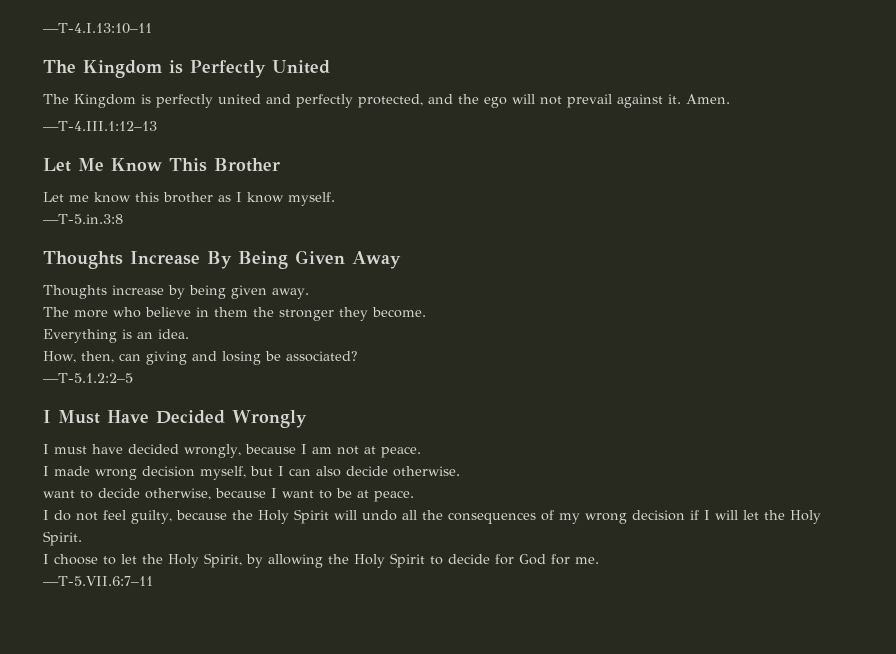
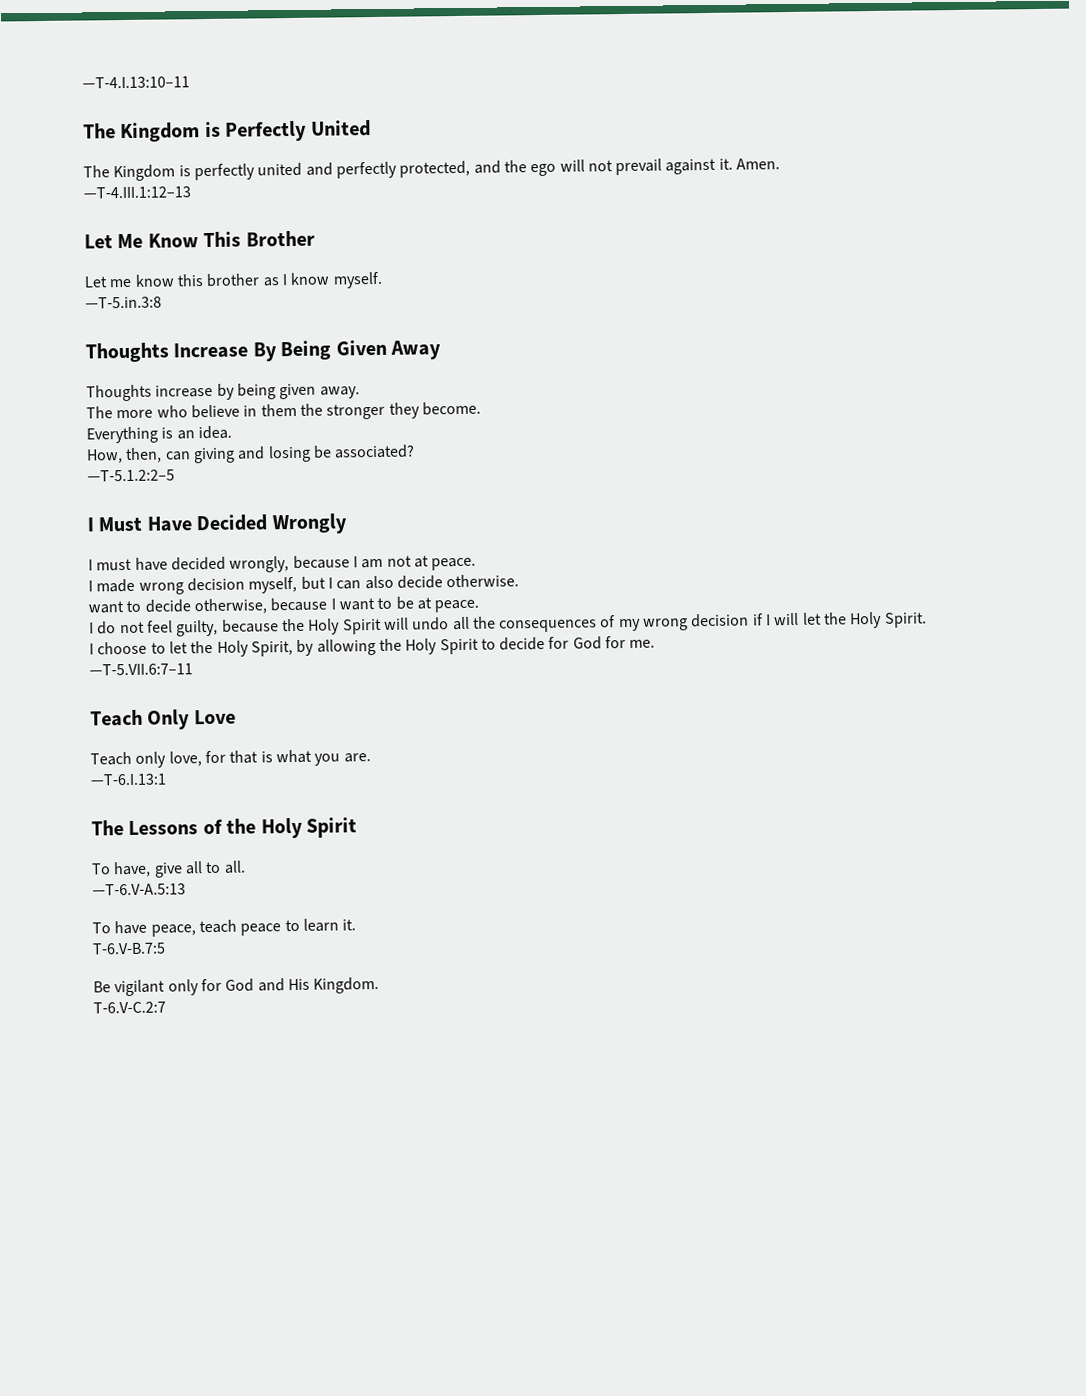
(153, 581) none -> [90,709,236,730] [90,749,371,768] [90,773,167,786] [91,817,357,839] [91,860,246,878] [92,883,186,896] [92,918,357,937] [92,942,166,955] [93,976,380,997] [93,1001,166,1014] // Teach Only Love // Teach only love, for that is what you are. // —T-6.I.13:1 // The Lessons of the Holy Spirit // To have, give all to all. // —T-6.V-A.5:13 // To have peace, teach peace to learn it. // T-6.V-B.7:5 // Be vigilant only for God and His Kingdom. // T-6.V-C.2:7

